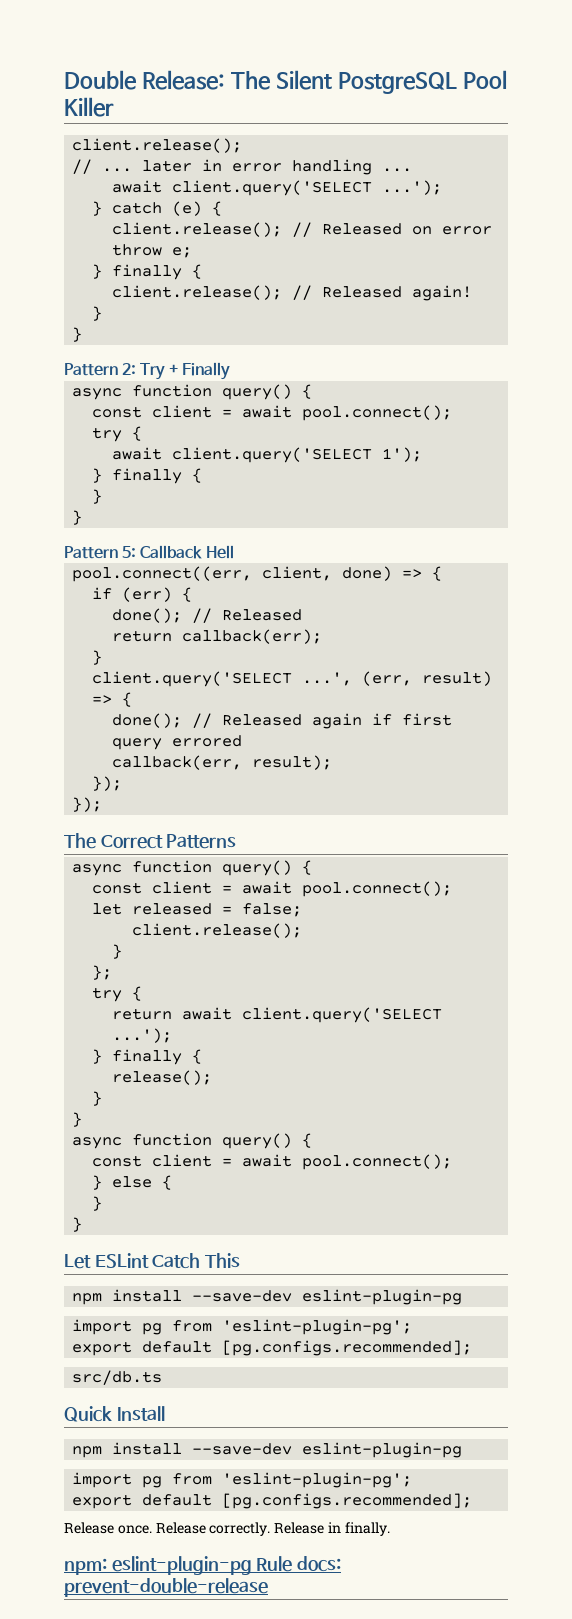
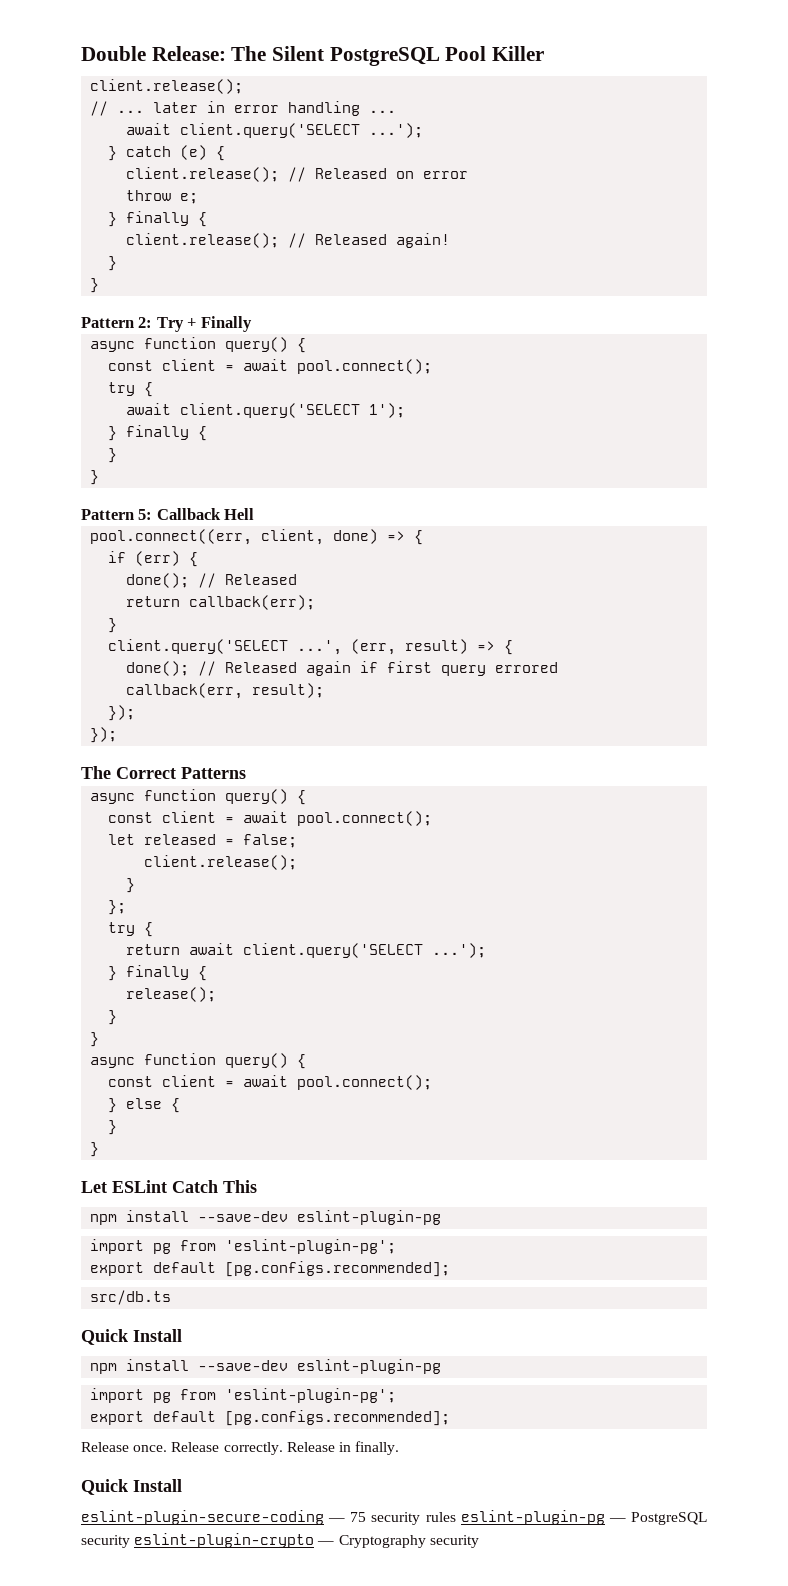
[64,1556,342,1575] [64,1578,268,1597] npm: eslint-plugin-pg Rule docs: prevent-double-release -> [81,1479,182,1495] [81,1510,707,1525] [81,1533,479,1548] Quick Install // eslint-plugin-secure-coding — 75 security rules eslint-plugin-pg — PostgreSQL security eslint-plugin-crypto — Cryptography security

